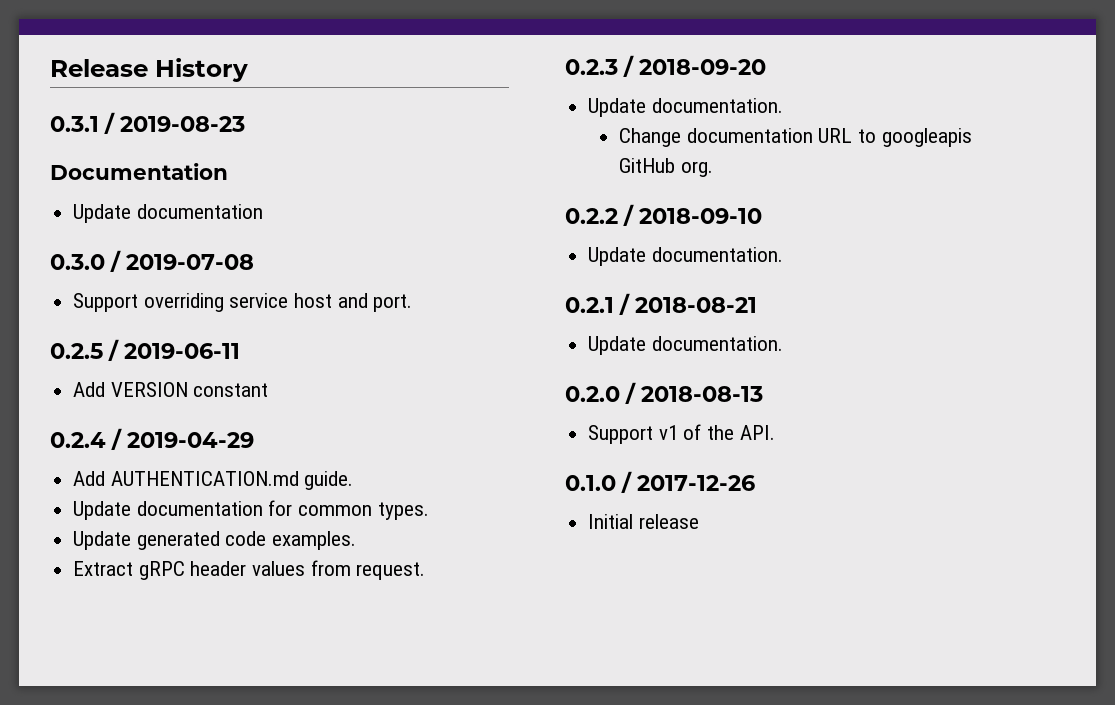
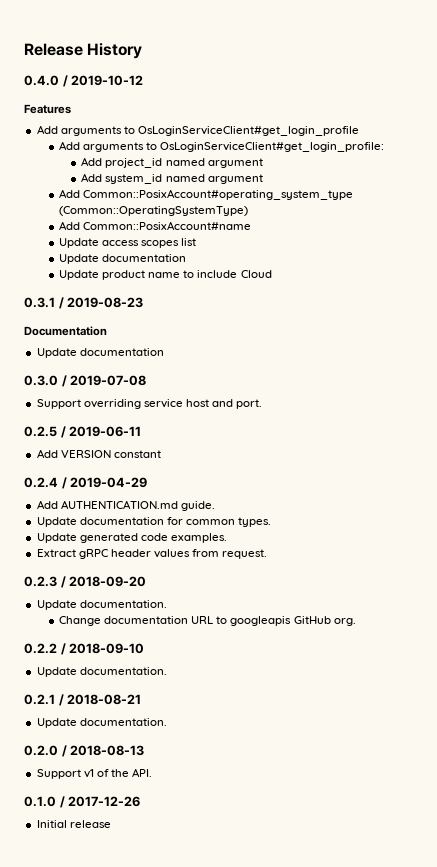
(248, 70) none -> [24,75,144,87] [24,104,71,114] [36,125,359,136] [59,141,385,152] [81,157,263,168] [81,173,263,184] [59,189,354,200] [59,206,249,216] [59,221,252,230] [59,238,197,248] [59,254,187,264] [59,270,272,280] // 0.4.0 / 2019-10-12 // Features // Add arguments to OsLoginServiceClient#get_login_profile // Add arguments to OsLoginServiceClient#get_login_profile: // Add project_id named argument // Add system_id named argument // Add Common::PosixAccount#operating_system_type (Common::OperatingSystemType) // Add Common::PosixAccount#name // Update access scopes list // Update documentation // Update product name to include Cloud

